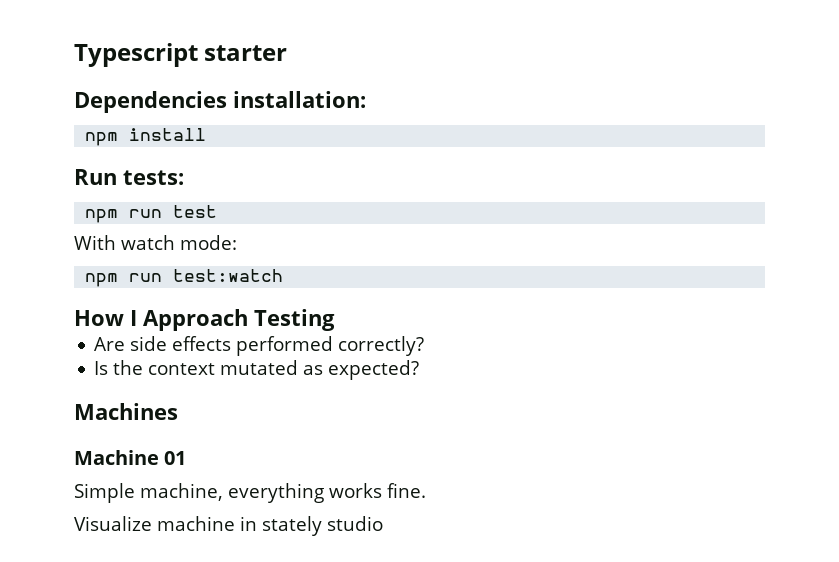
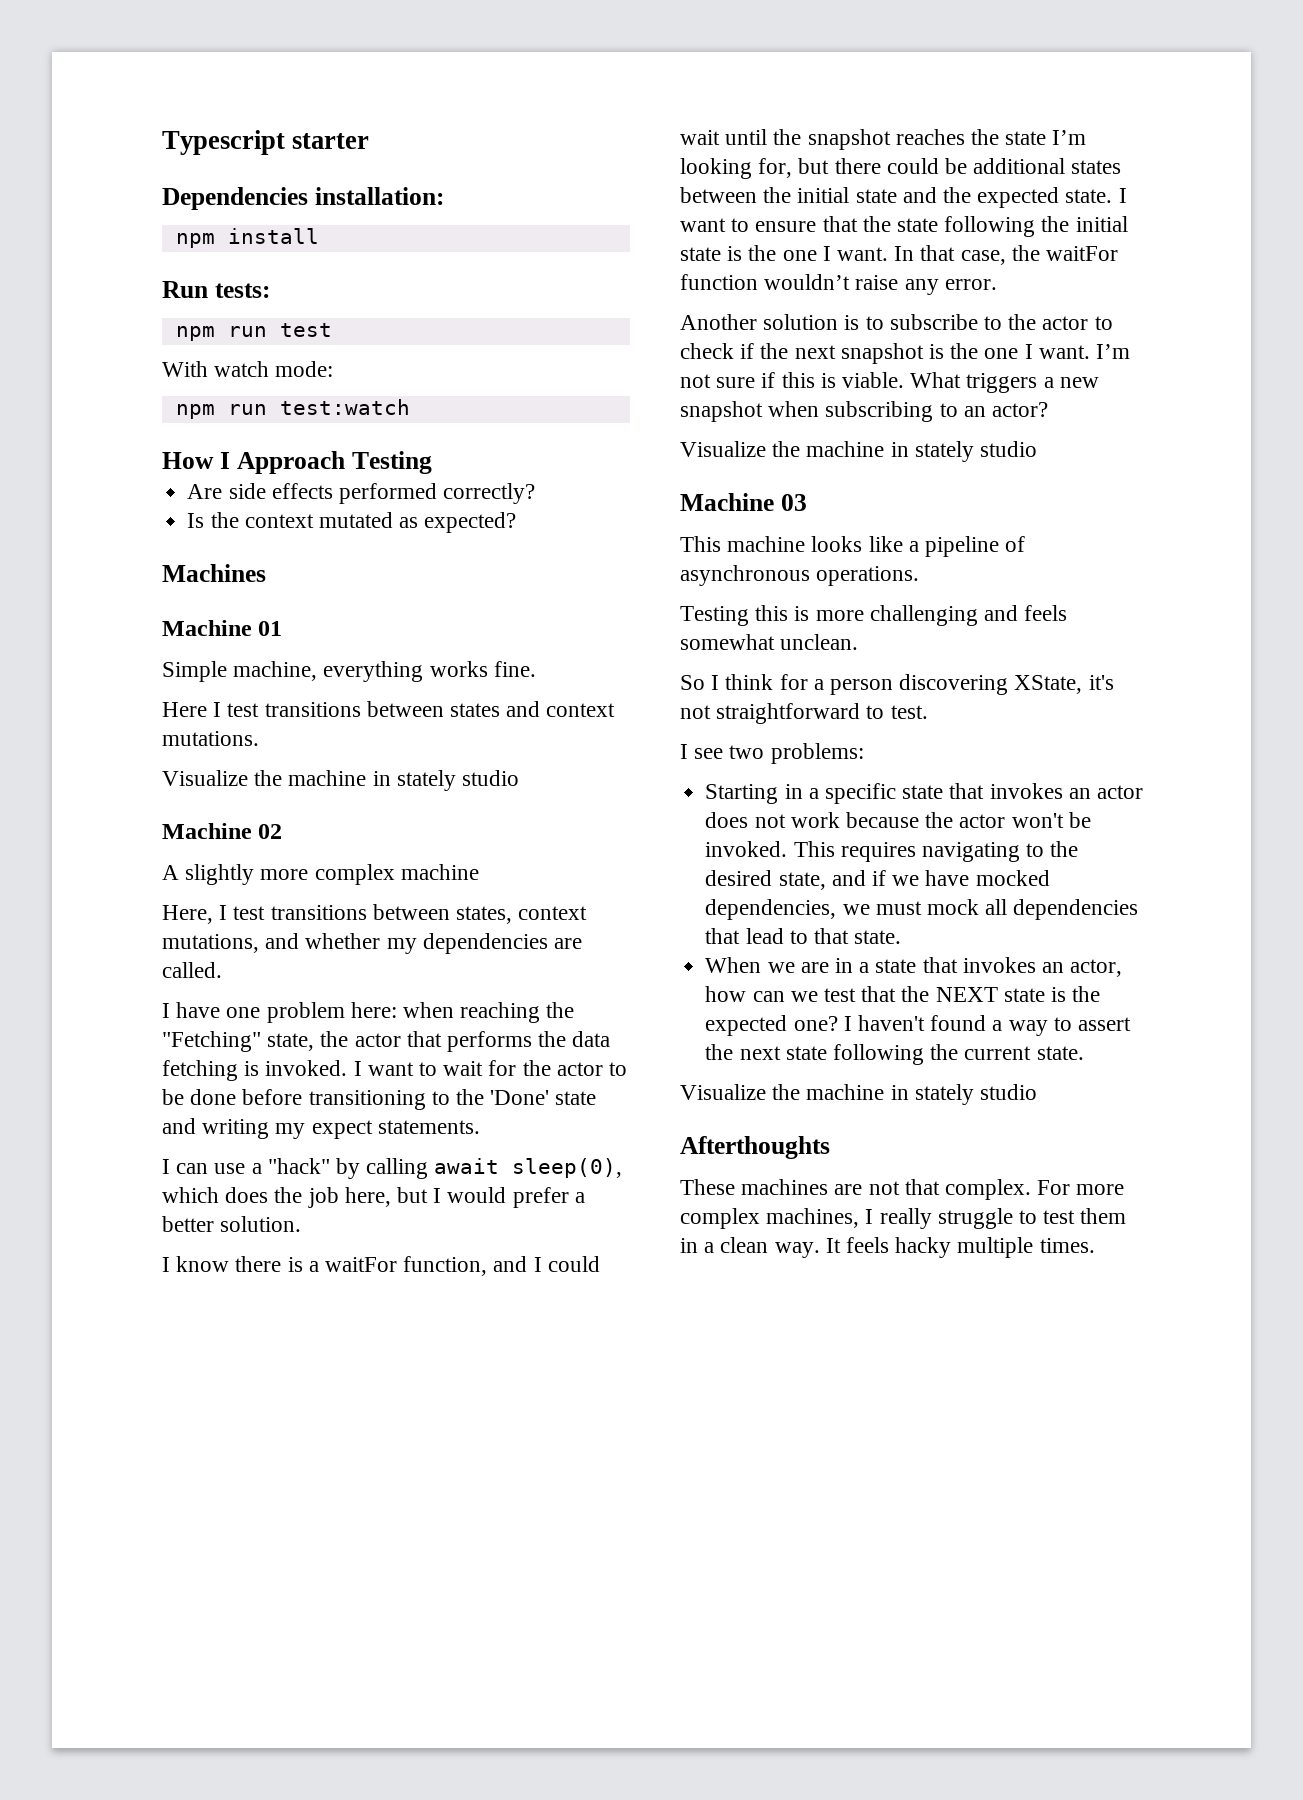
[74,516,383,536] // Visualize machine in stately studio -> [162,701,616,717] [162,731,259,746] [162,770,520,791] [162,823,283,839] [162,864,479,885] [162,904,588,924] [162,933,583,954] [162,962,222,978] [162,1002,575,1023] [162,1031,611,1052] [162,1060,628,1081] [162,1089,597,1110] [162,1118,480,1139] [162,1158,623,1179] [162,1187,585,1208] [162,1216,302,1232] [162,1256,600,1276] [680,129,1087,150] [680,158,1122,179] [680,187,1127,208] [680,216,1128,237] [680,245,1119,265] [680,274,997,295] [680,314,1113,330] [680,343,1131,364] [680,372,1099,393] [680,401,1049,422] [680,441,1038,462] [680,493,807,511] [680,536,1026,557] [680,565,920,586] [680,605,1068,626] [680,634,859,650] [680,674,1114,695] [680,703,928,724] [680,743,864,764] [705,783,1143,804] [705,812,1091,828] [705,841,1079,862] [705,870,1050,890] [705,899,1139,920] [705,928,902,944] [705,957,1123,977] [705,986,1101,1002] [705,1015,1131,1036] [705,1044,1084,1065] [680,1084,1038,1105] [680,1136,830,1159] [680,1179,1125,1200] [680,1208,1127,1229] [680,1237,1095,1258] // Here I test transitions between states and context mutations. // Visualize the machine in stately studio // Machine 02 // A slightly more complex machine // Here, I test transitions between states, context mutations, and whether my dependencies are called. // I have one problem here: when reaching the "Fetching" state, the actor that performs the data fetching is invoked. I want to wait for the actor to be done before transitioning to the 'Done' state and writing my expect statements. // I can use a "hack" by calling await sleep(0), which does the job here, but I would prefer a better solution. // I know there is a waitFor function, and I could wait until the snapshot reaches the state I’m looking for, but there could be additional states between the initial state and the expected state. I want to ensure that the state following the initial state is the one I want. In that case, the waitFor function wouldn’t raise any error. // Another solution is to subscribe to the actor to check if the next snapshot is the one I want. I’m not sure if this is viable. What triggers a new snapshot when subscribing to an actor? // Visualize the machine in stately studio // Machine 03 // This machine looks like a pipeline of asynchronous operations. // Testing this is more challenging and feels somewhat unclean. // So I think for a person discovering XState, it's not straightforward to test. // I see two problems: // Starting in a specific state that invokes an actor does not work because the actor won't be invoked. This requires navigating to the desired state, and if we have mocked dependencies, we must mock all dependencies that lead to that state. // When we are in a state that invokes an actor, how can we test that the NEXT state is the expected one? I haven't found a way to assert the next state following the current state. // Visualize the machine in stately studio // Afterthoughts // These machines are not that complex. For more complex machines, I really struggle to test them in a clean way. It feels hacky multiple times.

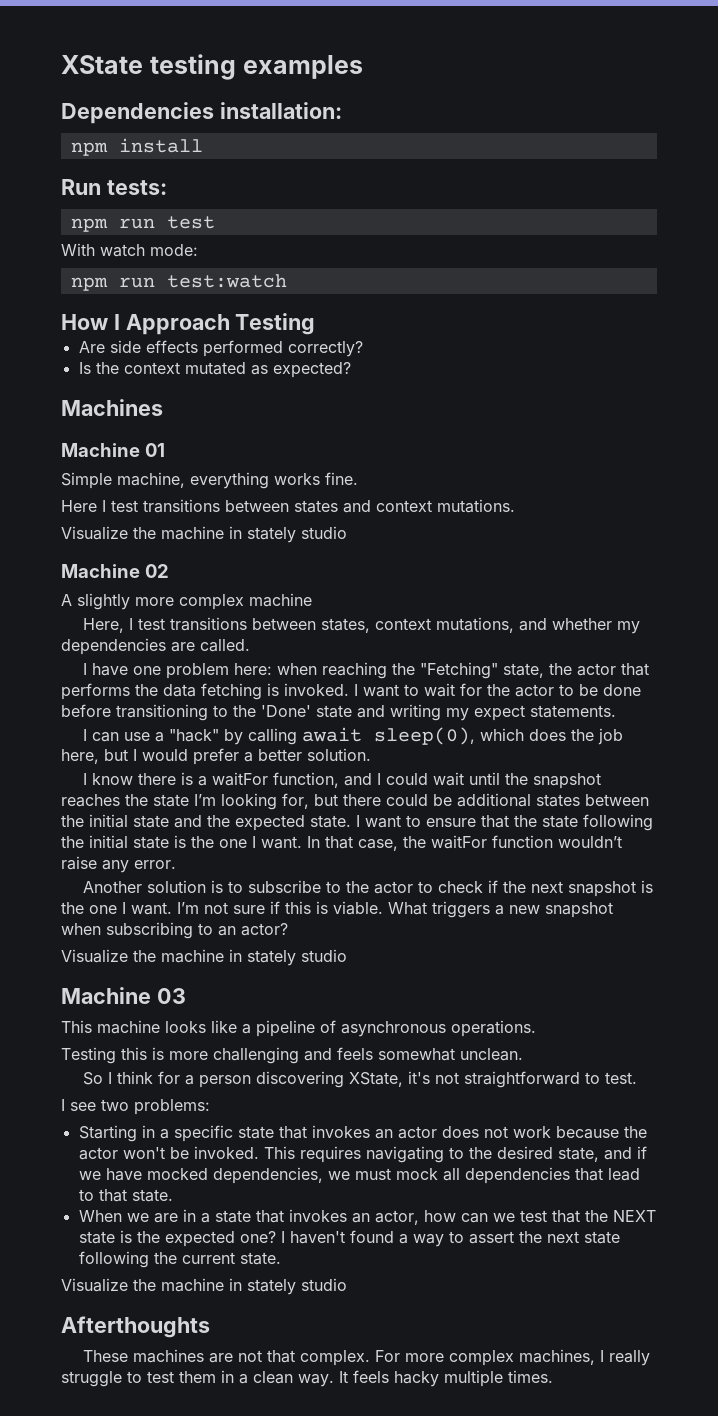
[162,130,370,155] Typescript starter -> [61,54,363,80] XState testing examples

